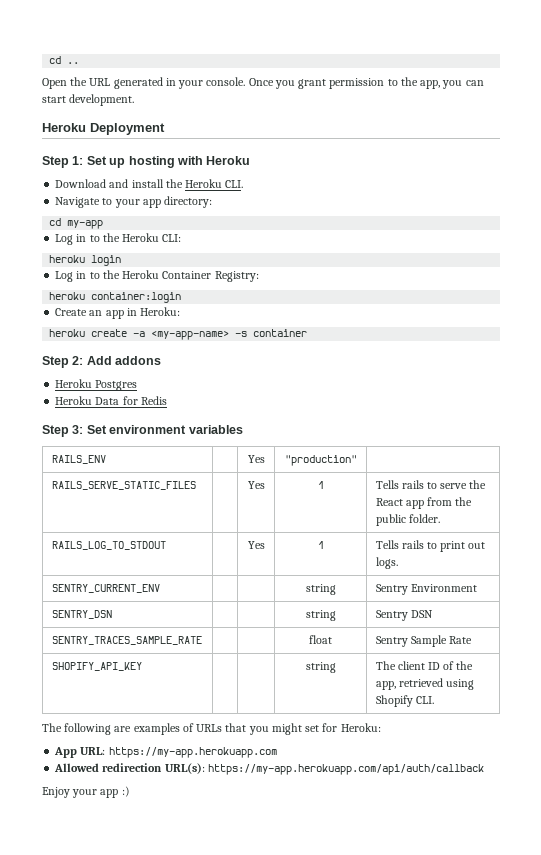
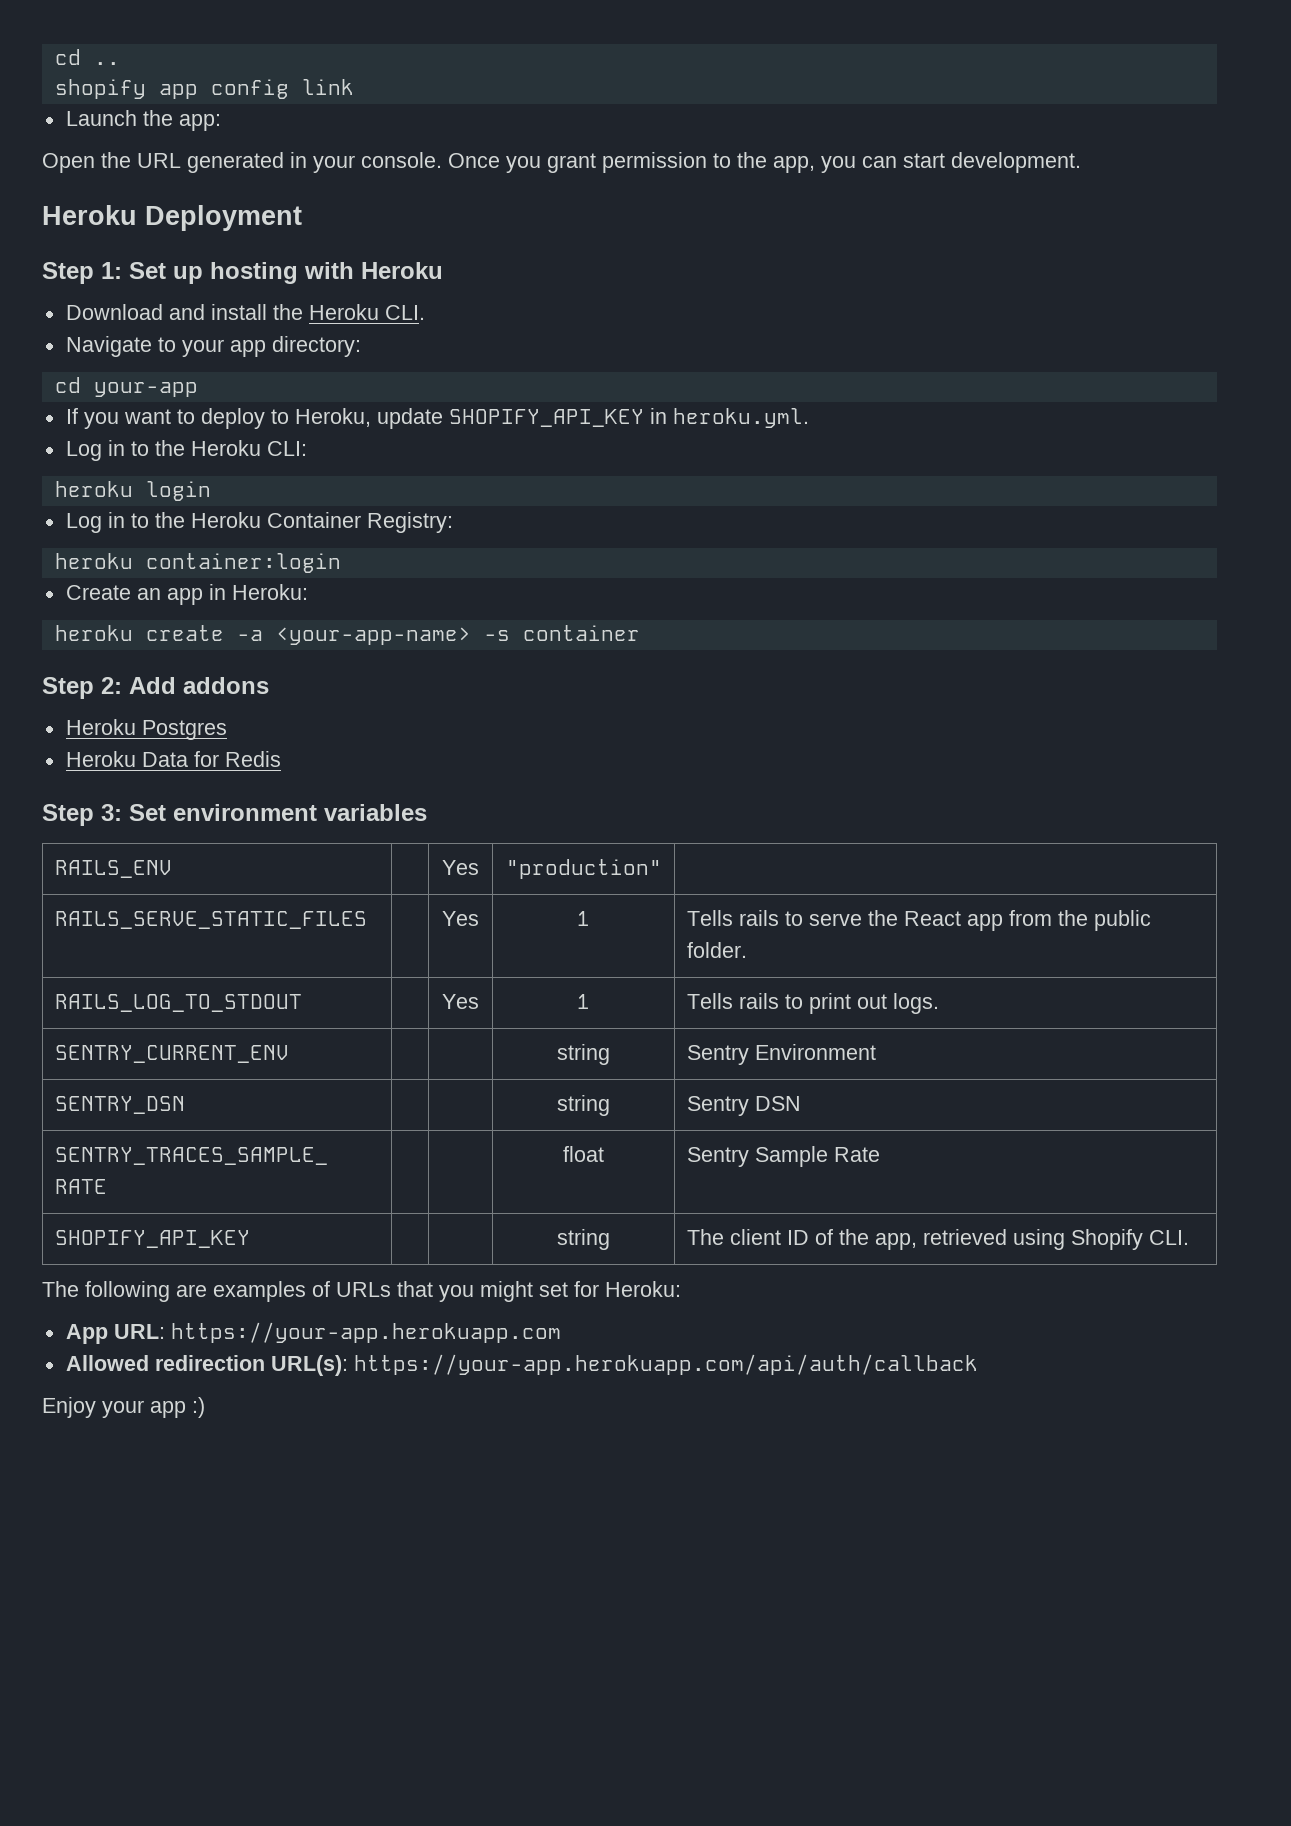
(80, 63) none -> [54,79,354,99] [65,110,221,131] // shopify app config link // Launch the app:
[67,220,104,229] my-app -> [93,382,198,397] [65,408,809,429] your-app // If you want to deploy to Heroku, update SHOPIFY_API_KEY in heroku.yml.
[151,330,230,340] <my-app-name> -> [275,627,471,645] <your-app-name>
[108,747,277,758] https://my-app.herokuapp.com -> [170,1322,561,1343] https://your-app.herokuapp.com
[207,764,484,775] https://my-app.herokuapp.com/api/auth/callback -> [353,1354,978,1375] https://your-app.herokuapp.com/api/auth/callback

